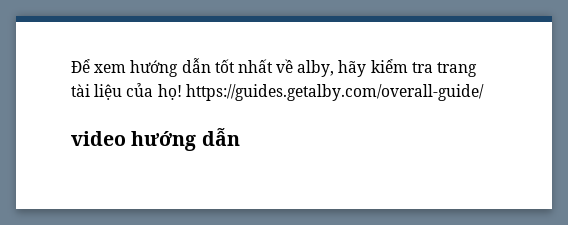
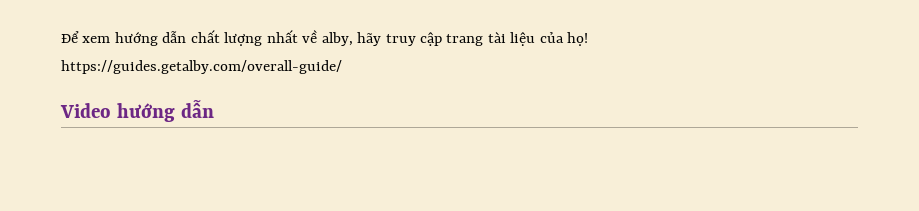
[214,59,235,73] tốt -> [190,30,263,46] chất lượng
[370,59,433,73] kiểm tra -> [385,32,443,46] truy cập
[71,131,126,146] video -> [60,103,111,118] Video

